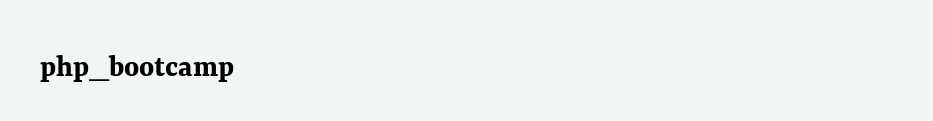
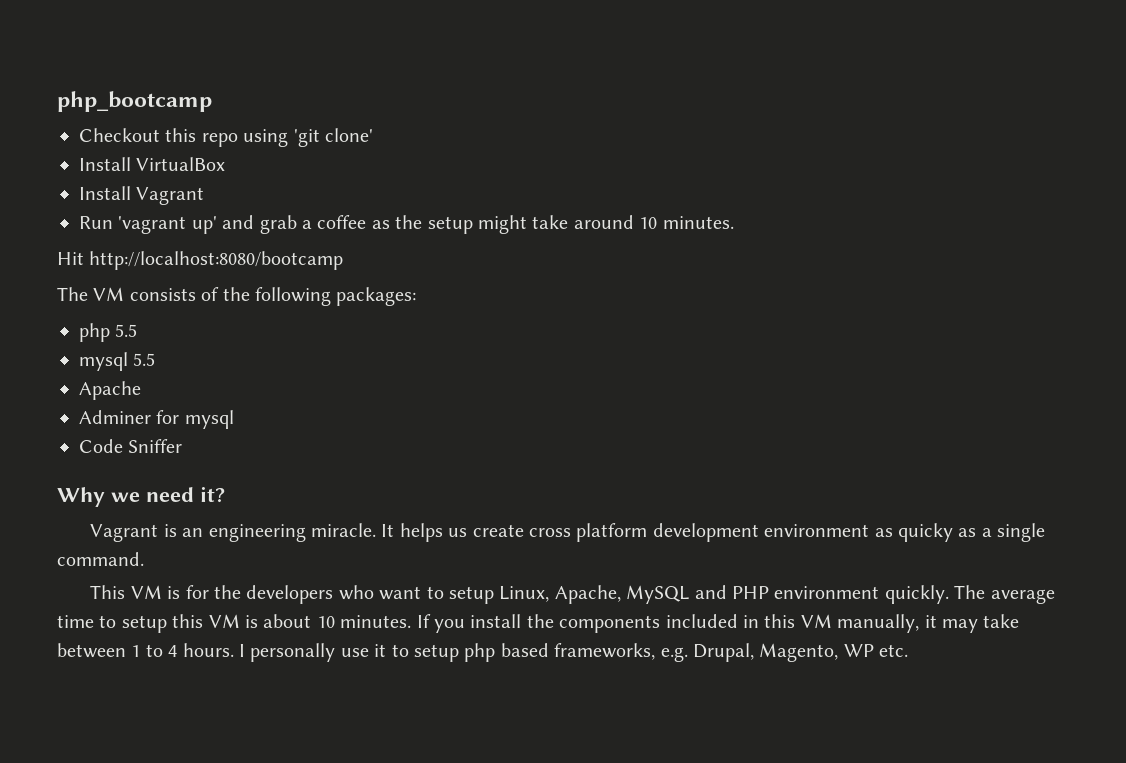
(234, 68) none -> [79,128,373,147] [79,157,226,171] [79,186,205,205] [79,215,734,234] [57,251,344,270] [57,287,417,306] [79,323,138,342] [79,352,156,371] [79,381,141,400] [79,410,234,429] [79,439,183,453] [57,486,225,507] [90,523,1046,542] [57,552,144,566] [90,585,1055,604] [57,614,1020,633] [57,643,909,662] // Checkout this repo using 'git clone' // Install VirtualBox // Install Vagrant // Run 'vagrant up' and grab a coffee as the setup might take around 10 minutes. // Hit http://localhost:8080/bootcamp // The VM consists of the following packages: // php 5.5 // mysql 5.5 // Apache // Adminer for mysql // Code Sniffer // Why we need it? // Vagrant is an engineering miracle. It helps us create cross platform development environment as quicky as a single command. // This VM is for the developers who want to setup Linux, Apache, MySQL and PHP environment quickly. The average time to setup this VM is about 10 minutes. If you install the components included in this VM manually, it may take between 1 to 4 hours. I personally use it to setup php based frameworks, e.g. Drupal, Magento, WP etc.

